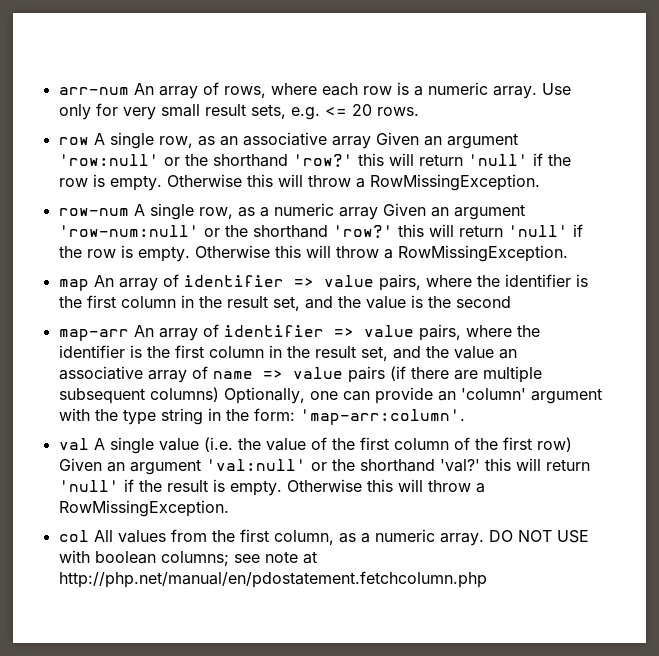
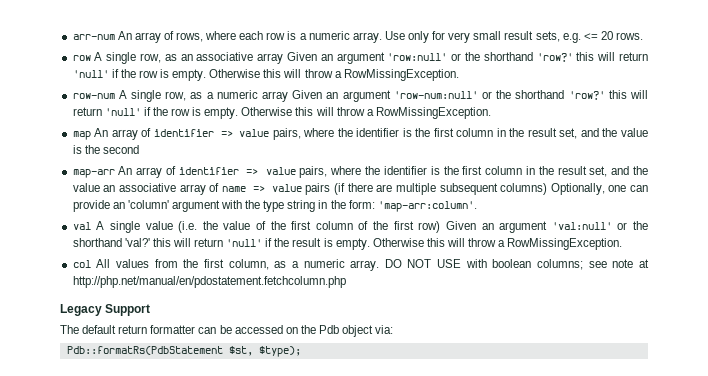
(487, 579) none -> [60,304,151,316] [60,325,394,337] [66,346,301,357] // Legacy Support // The default return formatter can be accessed on the Pdb object via: // Pdb::formatRs(PdbStatement $st, $type);

